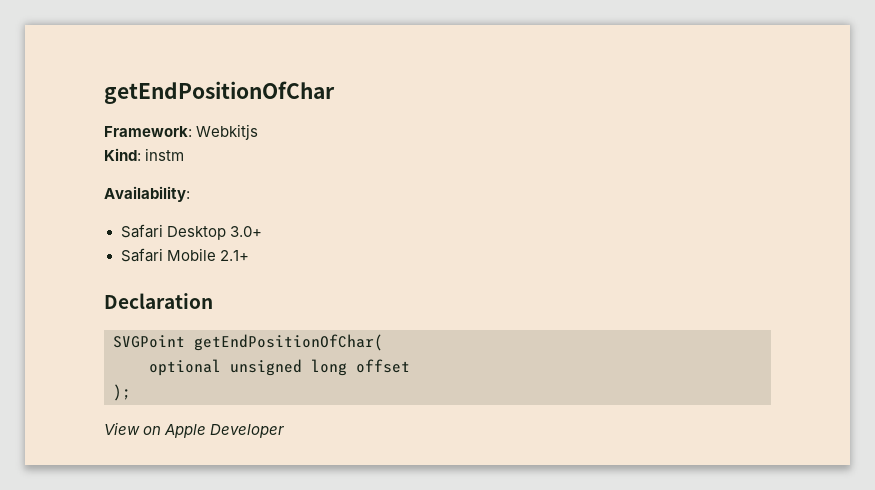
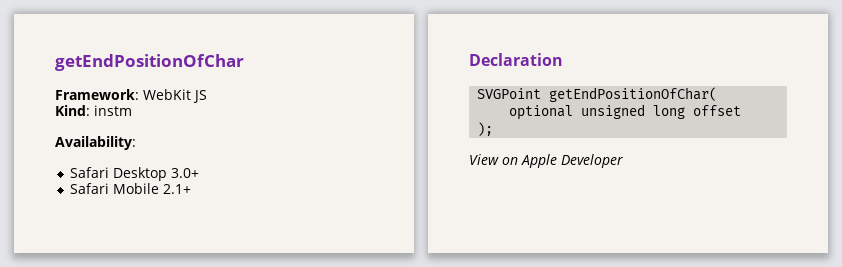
[196,124,259,140] Webkitjs -> [143,89,207,103] WebKit JS

